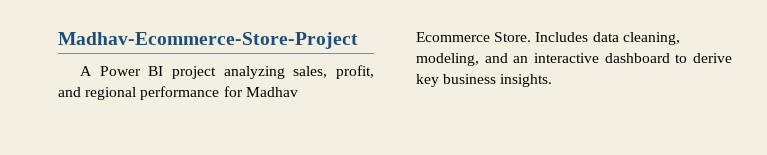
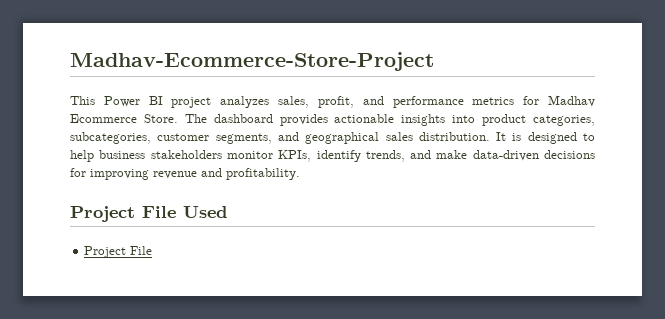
[79,66,92,76] A -> [70,96,95,105] This
[223,66,285,79] analyzing -> [220,96,270,108] analyzes
[85,86,220,100] regional performance -> [392,96,515,108] performance metrics
[535,32,680,45] [416,53,732,66] [416,74,553,87] Includes data cleaning, modeling, and an interactive dashboard to derive key business insights. -> [184,114,596,126] [70,132,596,144] [70,150,595,162] [70,168,300,180] [70,206,227,222] [84,246,153,258] The dashboard provides actionable insights into product categories, subcategories, customer segments, and geographical sales distribution. It is designed to help business stakeholders monitor KPIs, identify trends, and make data-driven decisions for improving revenue and profitability. // Project File Used // Project File

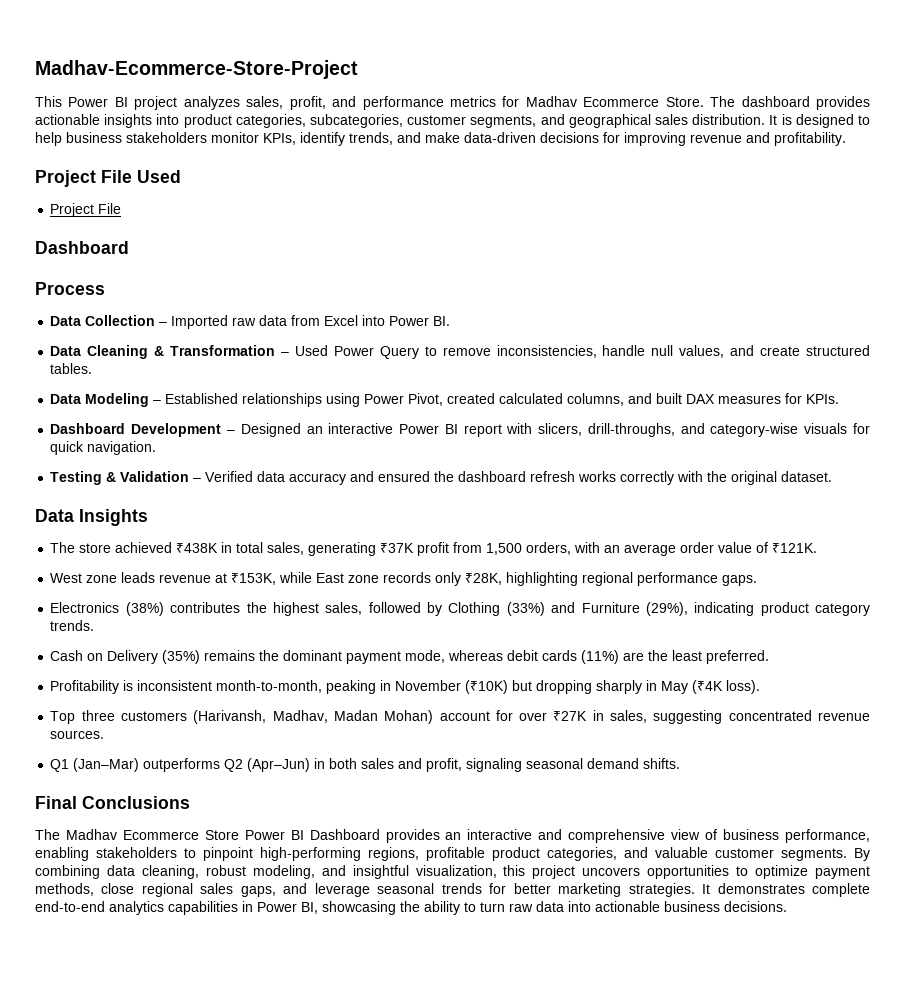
(153, 250) none -> [35,241,129,254] [35,282,105,295] [50,315,451,329] [50,345,871,359] [50,363,93,374] [50,393,840,407] [50,423,870,437] [50,441,157,455] [50,471,833,485] [35,509,148,526] [50,542,818,556] [50,572,758,586] [50,602,870,616] [50,620,95,631] [50,650,770,664] [50,680,761,694] [50,710,870,724] [50,730,105,739] [50,758,681,772] [35,796,190,809] [35,829,870,843] [35,847,870,861] [35,865,871,879] [35,883,870,897] [35,901,787,915] // Dashboard // Process // Data Collection – Imported raw data from Excel into Power BI. // Data Cleaning & Transformation – Used Power Query to remove inconsistencies, handle null values, and create structured tables. // Data Modeling – Established relationships using Power Pivot, created calculated columns, and built DAX measures for KPIs. // Dashboard Development – Designed an interactive Power BI report with slicers, drill-throughs, and category-wise visuals for quick navigation. // Testing & Validation – Verified data accuracy and ensured the dashboard refresh works correctly with the original dataset. // Data Insights // The store achieved ₹438K in total sales, generating ₹37K profit from 1,500 orders, with an average order value of ₹121K. // West zone leads revenue at ₹153K, while East zone records only ₹28K, highlighting regional performance gaps. // Electronics (38%) contributes the highest sales, followed by Clothing (33%) and Furniture (29%), indicating product category trends. // Cash on Delivery (35%) remains the dominant payment mode, whereas debit cards (11%) are the least preferred. // Profitability is inconsistent month-to-month, peaking in November (₹10K) but dropping sharply in May (₹4K loss). // Top three customers (Harivansh, Madhav, Madan Mohan) account for over ₹27K in sales, suggesting concentrated revenue sources. // Q1 (Jan–Mar) outperforms Q2 (Apr–Jun) in both sales and profit, signaling seasonal demand shifts. // Final Conclusions // The Madhav Ecommerce Store Power BI Dashboard provides an interactive and comprehensive view of business performance, enabling stakeholders to pinpoint high-performing regions, profitable product categories, and valuable customer segments. By combining data cleaning, robust modeling, and insightful visualization, this project uncovers opportunities to optimize payment methods, close regional sales gaps, and leverage seasonal trends for better marketing strategies. It demonstrates complete end-to-end analytics capabilities in Power BI, showcasing the ability to turn raw data into actionable business decisions.

